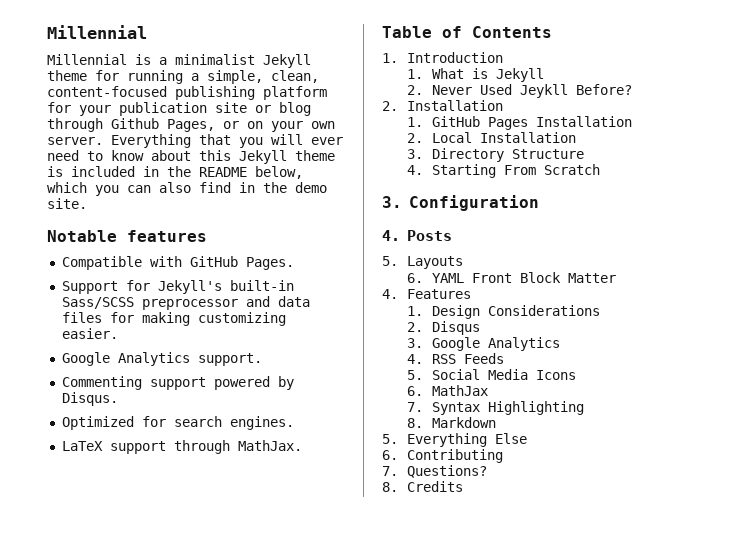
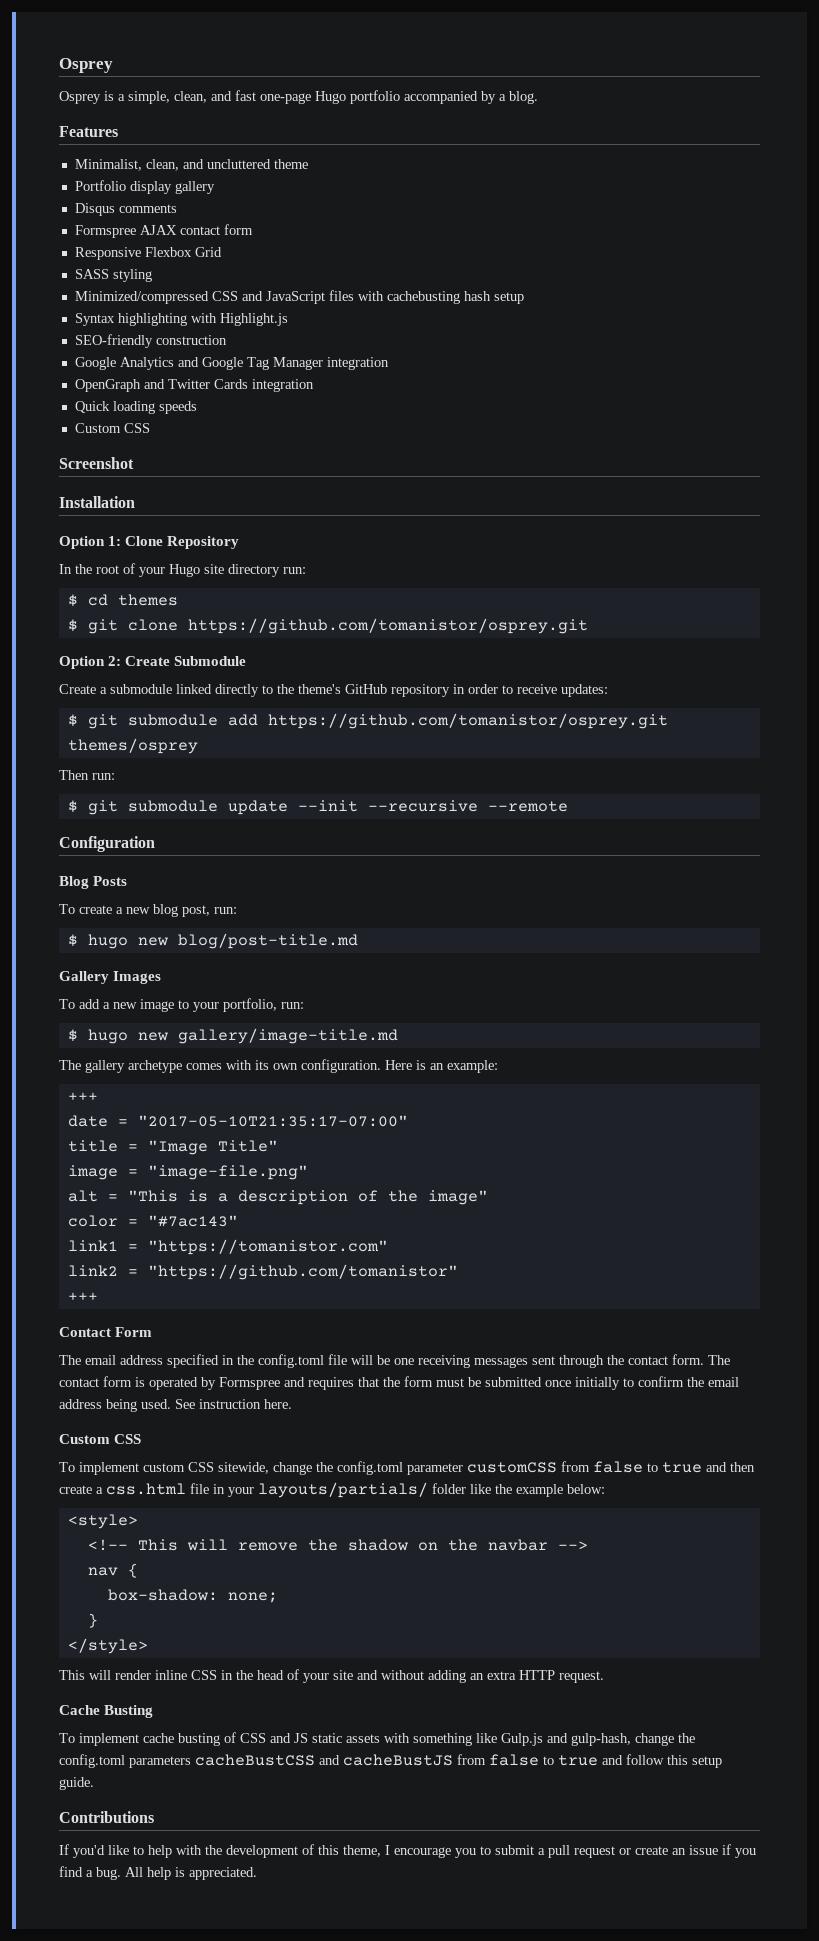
[47,25,147,39] [47,54,311,68] [47,70,319,84] [47,86,327,100] [47,102,311,116] [47,118,335,132] [47,134,343,148] [47,150,335,164] [47,166,303,179] [47,182,327,196] [47,198,87,209] [47,230,207,242] [61,256,294,270] [61,280,294,294] [61,296,310,310] [61,312,286,326] [61,328,118,339] [61,352,262,366] [61,376,294,390] [61,392,118,406] [61,416,294,430] [61,440,302,454] [382,26,552,38] [382,52,503,63] [406,68,544,82] [406,84,632,98] [382,100,503,111] [406,116,632,130] [406,132,576,143] [406,148,584,162] [406,164,600,178] [382,196,402,208] Millennial // Millennial is a minimalist Jekyll theme for running a simple, clean, content-focused publishing platform for your publication site or blog through Github Pages, or on your own server. Everything that you will ever need to know about this Jekyll theme is included in the README below, which you can also find in the demo site. // Notable features // Compatible with GitHub Pages. // Support for Jekyll's built-in Sass/SCSS preprocessor and data files for making customizing easier. // Google Analytics support. // Commenting support powered by Disqus. // Optimized for search engines. // LaTeX support through MathJax. // Table of Contents // 1. Introduction // 1. What is Jekyll // 2. Never Used Jeykll Before? // 2. Installation // 1. GitHub Pages Installation // 2. Local Installation // 3. Directory Structure // 4. Starting From Scratch // 3. -> [59,58,113,73] [59,90,538,104] [59,126,118,137] [74,159,308,171] [74,180,215,194] [74,203,177,216] [74,224,253,238] [74,247,222,260] [74,269,152,282] [74,290,524,304] [74,313,288,326] [74,334,227,348] [74,357,389,370] [74,379,314,392] [74,401,197,414] [74,423,150,433] [59,457,134,469] [59,496,135,508] [59,536,240,549] [59,563,306,577] [67,594,178,607] [67,618,588,634] [59,656,247,669] [59,684,608,697] [67,713,668,729] [67,738,198,754] [59,770,115,780] [67,800,568,815] Osprey // Osprey is a simple, clean, and fast one-page Hugo portfolio accompanied by a blog. // Features // Minimalist, clean, and uncluttered theme // Portfolio display gallery // Disqus comments // Formspree AJAX contact form // Responsive Flexbox Grid // SASS styling // Minimized/compressed CSS and JavaScript files with cachebusting hash setup // Syntax highlighting with Highlight.js // SEO-friendly construction // Google Analytics and Google Tag Manager integration // OpenGraph and Twitter Cards integration // Quick loading speeds // Custom CSS // Screenshot // Installation // Option 1: Clone Repository // In the root of your Hugo site directory run: // $ cd themes // $ git clone https://github.com/tomanistor/osprey.git // Option 2: Create Submodule // Create a submodule linked directly to the theme's GitHub repository in order to receive updates: // $ git submodule add https://github.com/tomanistor/osprey.git themes/osprey // Then run: // $ git submodule update --init --recursive --remote //
[382,230,400,241] 4. -> [59,876,89,889] Blog
[382,256,463,269] [406,272,616,283] [382,289,471,299] [406,305,600,319] [406,321,480,335] [406,337,560,351] [406,353,504,364] [406,369,576,380] [406,385,488,396] [406,401,584,415] [406,417,496,428] [382,433,527,447] [382,449,503,463] [382,465,487,478] [382,481,463,492] 5. Layouts // 6. YAML Front Block Matter // 4. Features // 1. Design Considerations // 2. Disqus // 3. Google Analytics // 4. RSS Feeds // 5. Social Media Icons // 6. MathJax // 7. Syntax Highlighting // 8. Markdown // 5. Everything Else // 6. Contributing // 7. Questions? // 8. Credits -> [59,904,237,917] [67,933,358,949] [59,971,162,984] [59,998,304,1012] [67,1028,398,1044] [59,1059,498,1073] [67,1092,98,1101] [67,1115,408,1127] [67,1140,278,1155] [67,1165,308,1180] [67,1190,488,1205] [67,1215,238,1227] [67,1239,388,1255] [67,1264,458,1280] [67,1292,98,1301] [59,1327,153,1337] [59,1354,730,1368] [59,1376,739,1390] [59,1399,292,1412] [59,1434,142,1444] [59,1461,755,1475] [59,1482,605,1498] [67,1514,138,1529] [87,1539,588,1551] [87,1563,138,1578] [107,1589,278,1603] [87,1613,98,1628] [67,1638,148,1654] [59,1669,604,1683] [59,1705,154,1718] [59,1732,695,1746] [59,1754,722,1768] [59,1777,94,1790] [59,1811,154,1823] [59,1844,756,1858] [59,1866,257,1880] To create a new blog post, run: // $ hugo new blog/post-title.md // Gallery Images // To add a new image to your portfolio, run: // $ hugo new gallery/image-title.md // The gallery archetype comes with its own configuration. Here is an example: // +++ // date = "2017-05-10T21:35:17-07:00" // title = "Image Title" // image = "image-file.png" // alt = "This is a description of the image" // color = "#7ac143" // link1 = "https://tomanistor.com" // link2 = "https://github.com/tomanistor" // +++ // Contact Form // The email address specified in the config.toml file will be one receiving messages sent through the contact form. The contact form is operated by Formspree and requires that the form must be submitted once initially to confirm the email address being used. See instruction here. // Custom CSS // To implement custom CSS sitewide, change the config.toml parameter customCSS from false to true and then create a css.html file in your layouts/partials/ folder like the example below: // <style> // <!-- This will remove the shadow on the navbar --> // nav { // box-shadow: none; // } // </style> // This will render inline CSS in the head of your site and without adding an extra HTTP request. // Cache Busting // To implement cache busting of CSS and JS static assets with something like Gulp.js and gulp-hash, change the config.toml parameters cacheBustCSS and cacheBustJS from false to true and follow this setup guide. // Contributions // If you'd like to help with the development of this theme, I encourage you to submit a pull request or create an issue if you find a bug. All help is appreciated.

